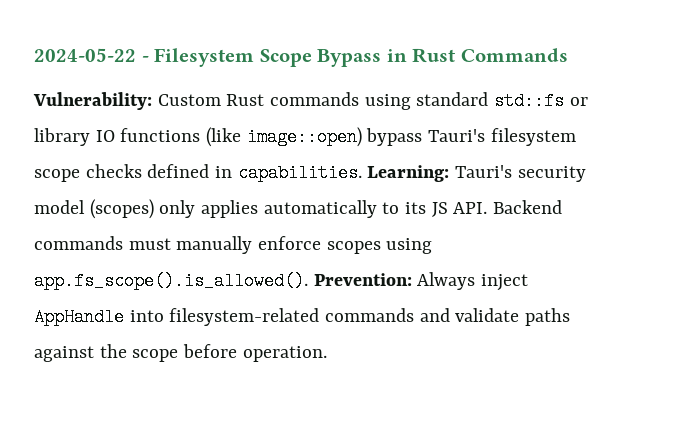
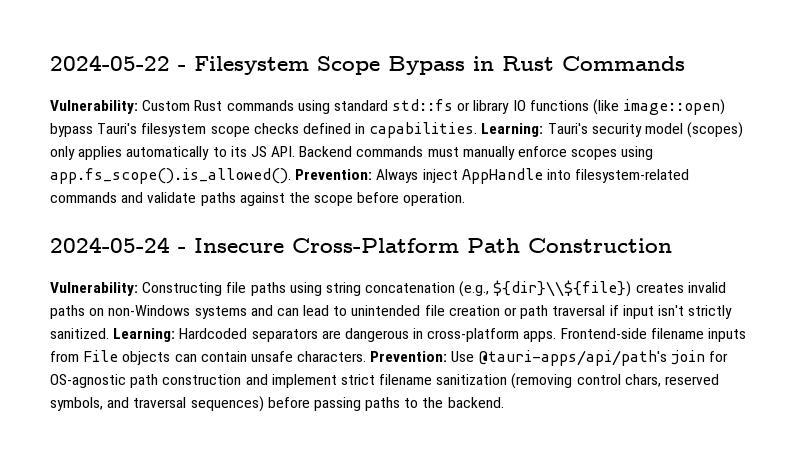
(327, 354) none -> [50,237,672,253] [50,280,726,297] [50,305,733,319] [50,328,747,342] [50,350,729,366] [50,373,720,389] [50,396,504,412] // 2024-05-24 - Insecure Cross-Platform Path Construction // Vulnerability: Constructing file paths using string concatenation (e.g., ${dir}\\${file}) creates invalid paths on non-Windows systems and can lead to unintended file creation or path traversal if input isn't strictly sanitized. Learning: Hardcoded separators are dangerous in cross-platform apps. Frontend-side filename inputs from File objects can contain unsafe characters. Prevention: Use @tauri-apps/api/path's join for OS-agnostic path construction and implement strict filename sanitization (removing control chars, reserved symbols, and traversal sequences) before passing paths to the backend.

